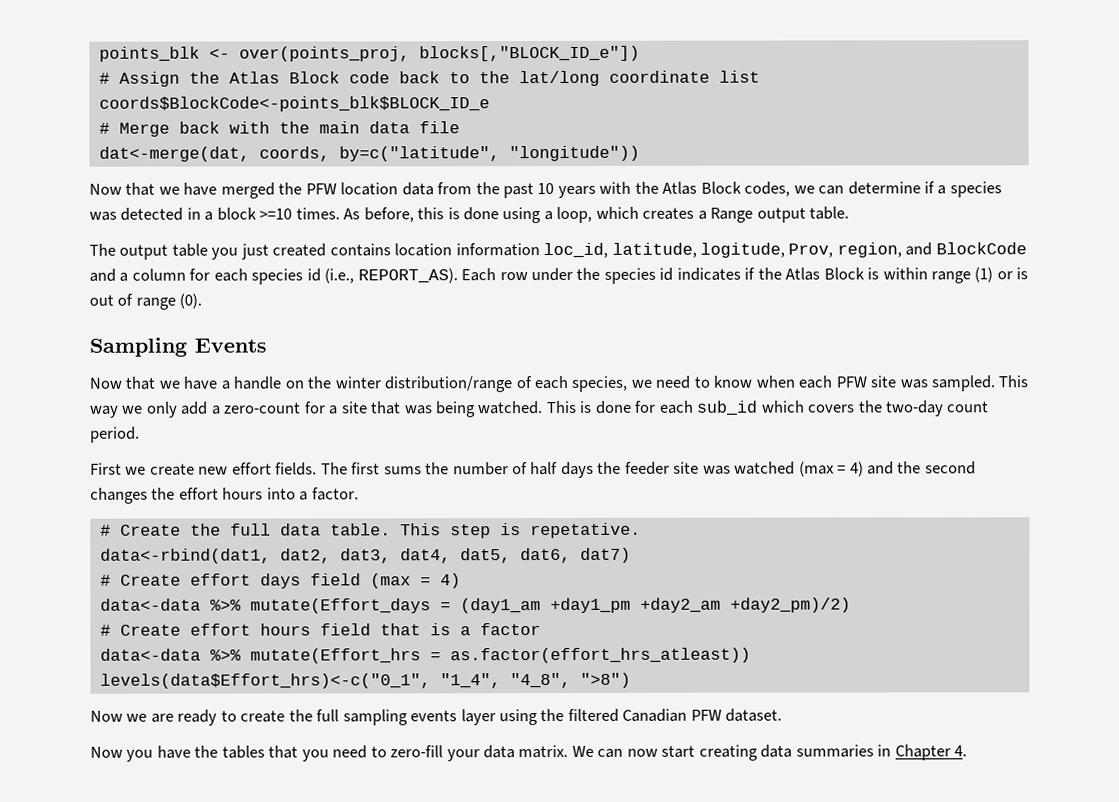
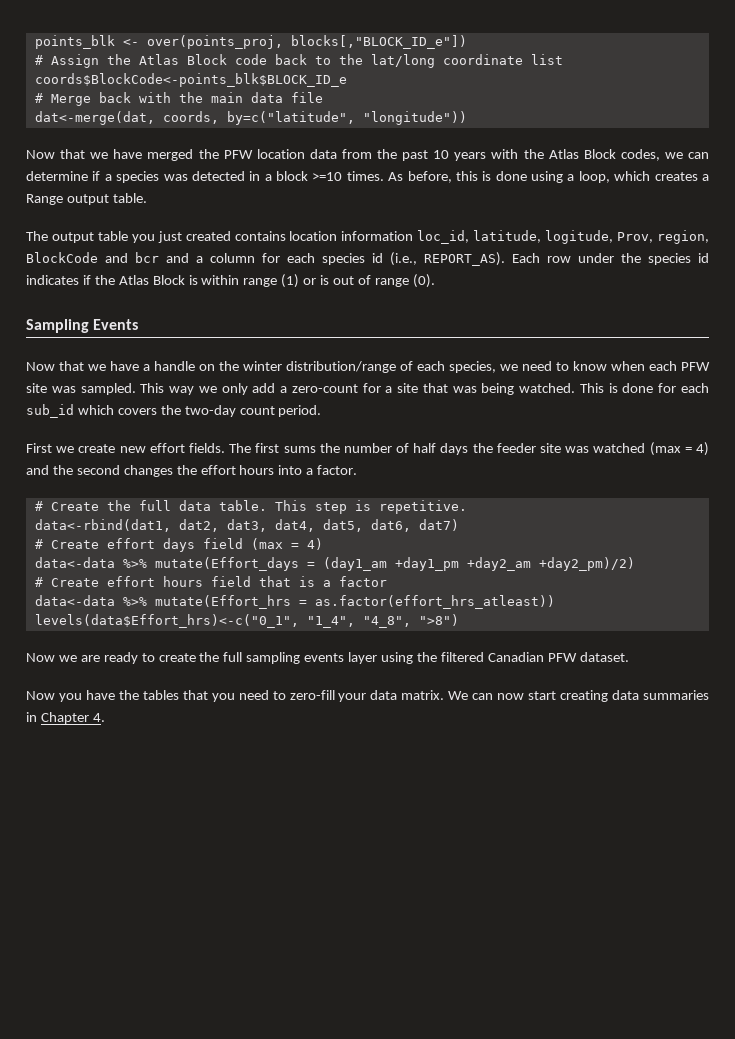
[905,242,1027,256] and BlockCode -> [26,252,159,263] BlockCode and bcr
[529,522,641,539] repetative. -> [378,500,467,514] repetitive.

